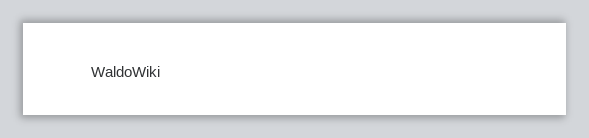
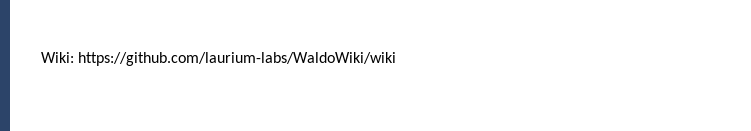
[91,66,160,77] WaldoWiki -> [41,52,397,66] Wiki: https://github.com/laurium-labs/WaldoWiki/wiki

